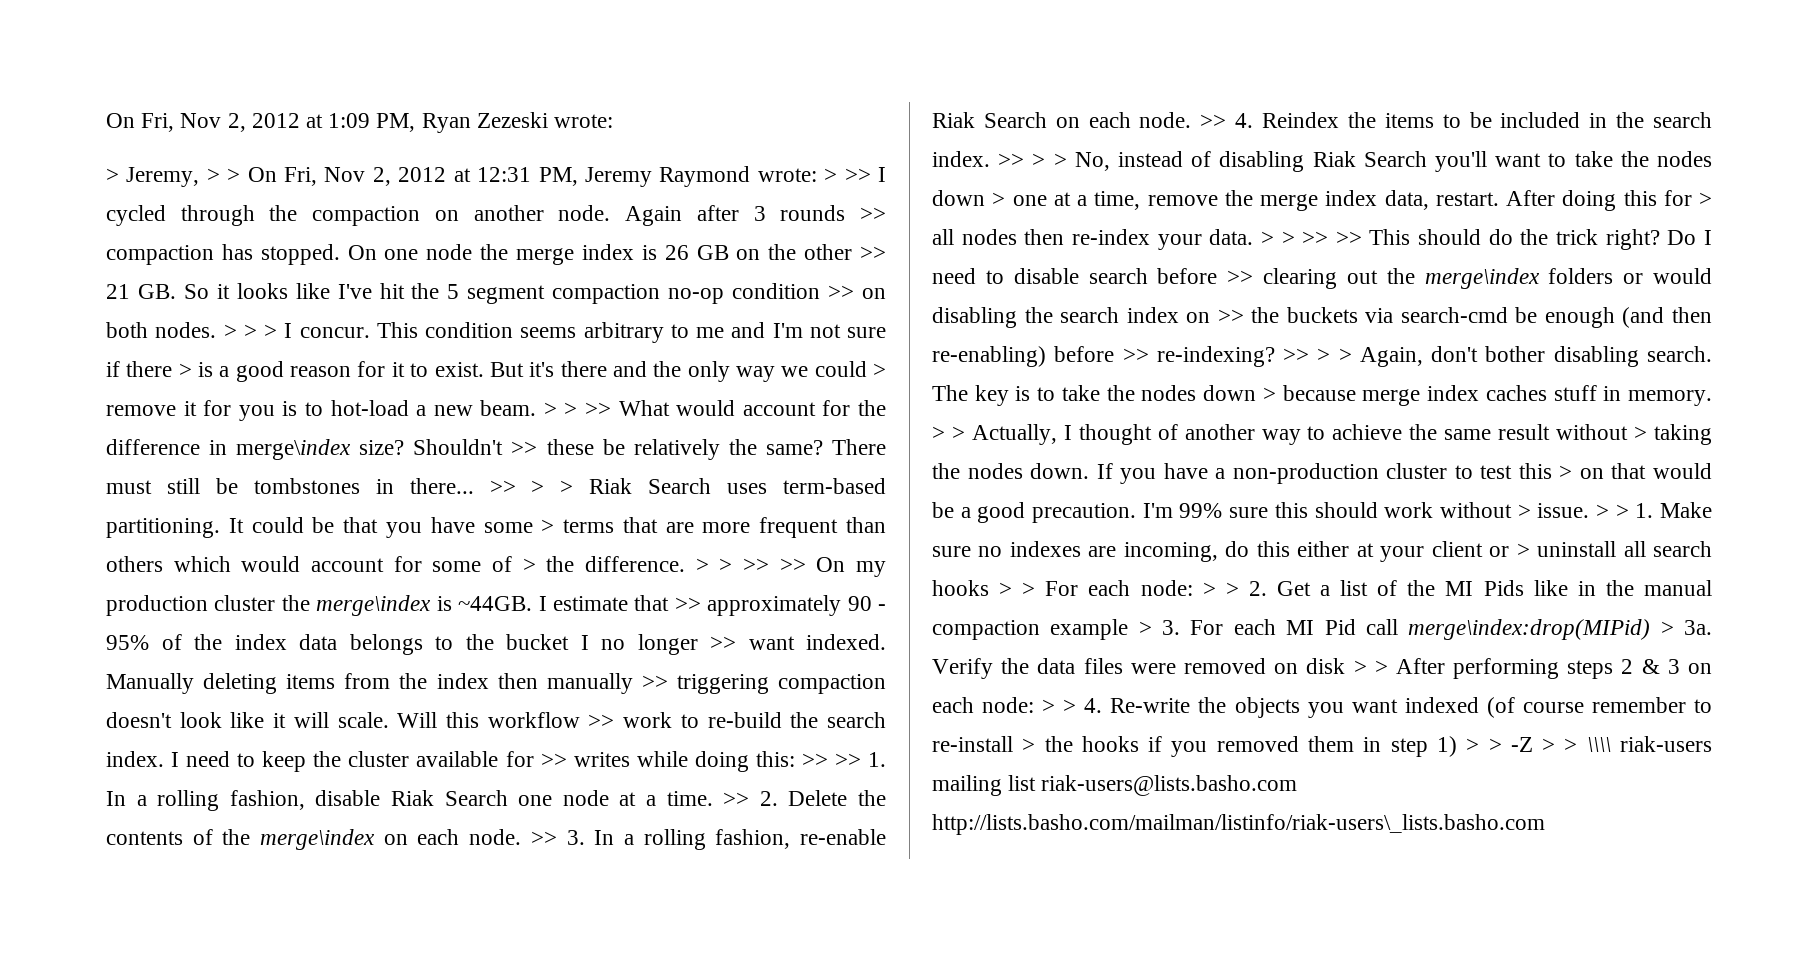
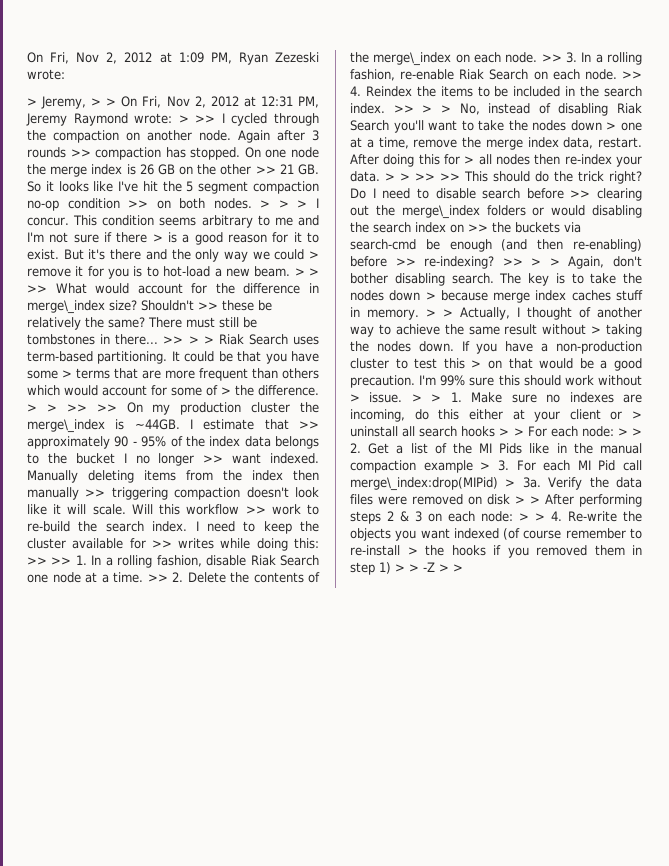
[236,439,352,460] merge\index -> [27,300,105,314] merge\_index
[316,595,432,616] merge\index -> [27,419,105,433] merge\_index
[260,829,376,850] merge\index -> [373,52,452,66] merge\_index
[1424,268,1540,289] merge\index -> [401,205,480,219] merge\_index
[1408,619,1651,640] merge\index:drop(MIPid) -> [350,477,498,491] merge\_index:drop(MIPid)
[1586,736,1712,752] [932,775,1298,796] [932,814,1545,835] \\\\ riak-users mailing list riak-users@lists.basho.com http://lists.basho.com/mailman/listinfo/riak-users\_lists.basho.com -> (463, 568) none

